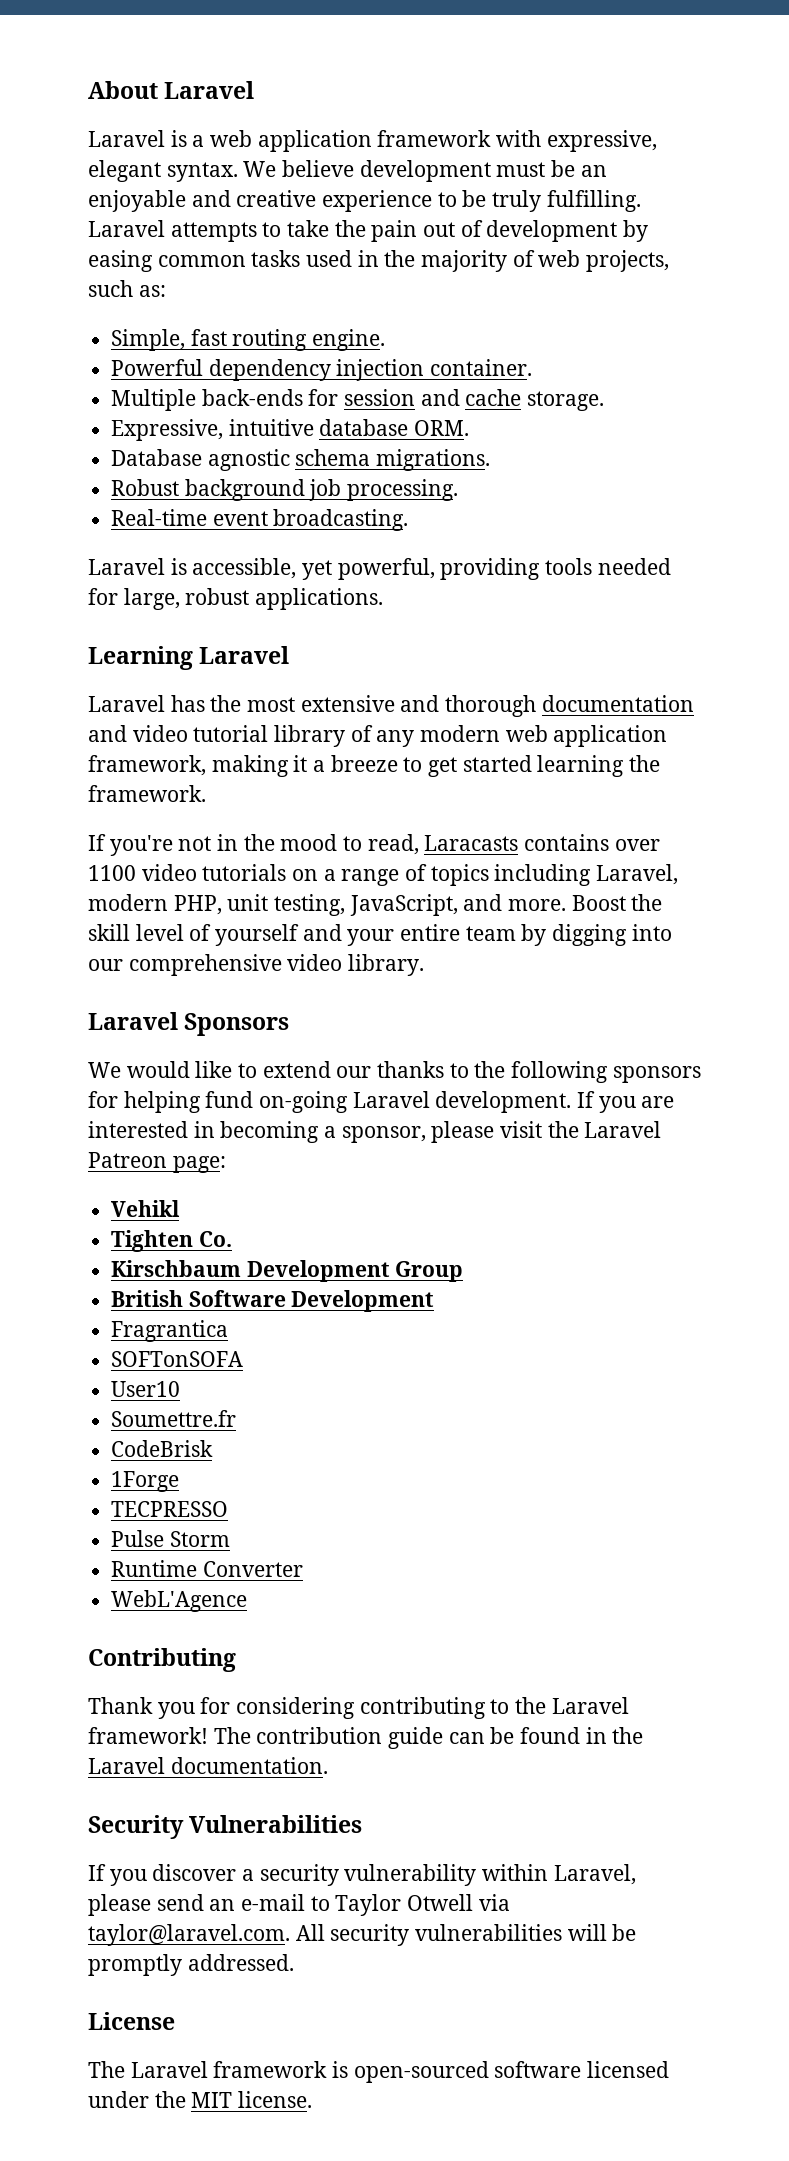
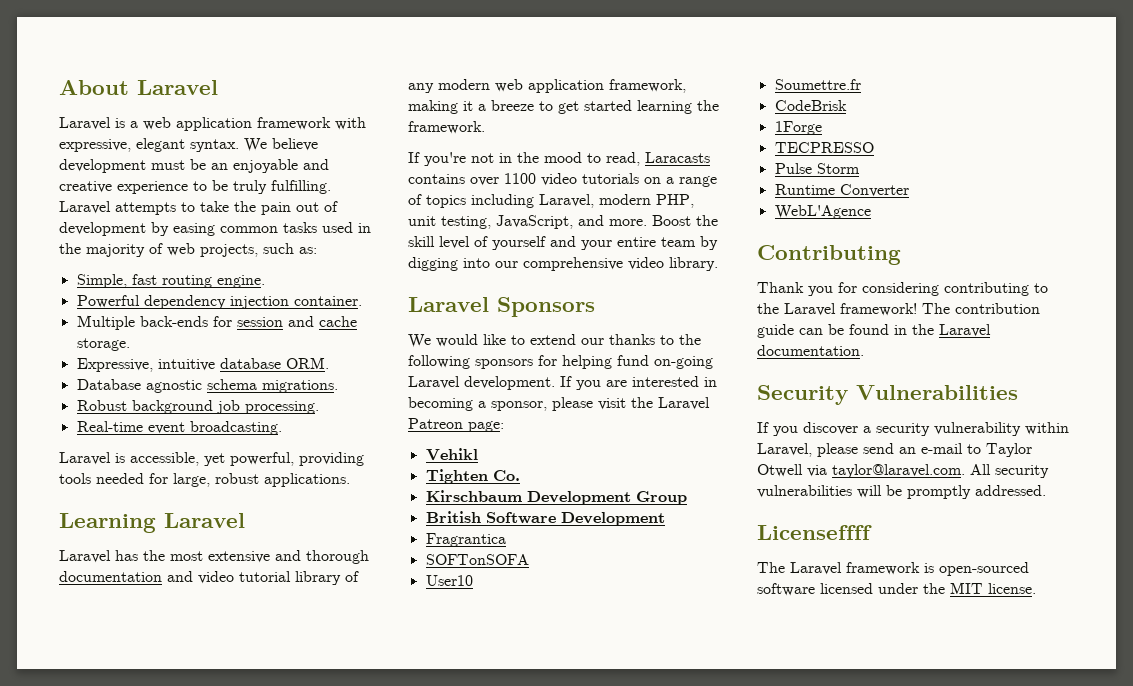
[88,2012,175,2030] License -> [757,525,872,540] Licenseffff

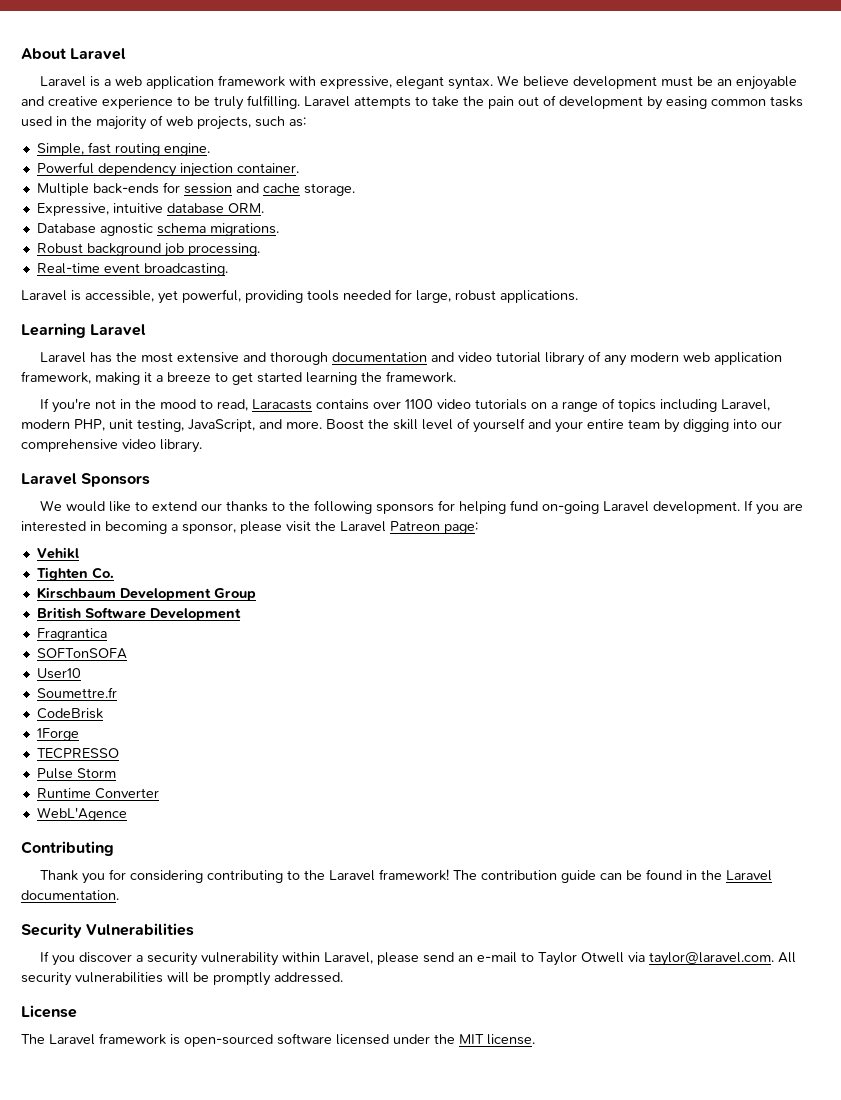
[757,525,872,540] Licenseffff -> [21,1005,77,1018] License

